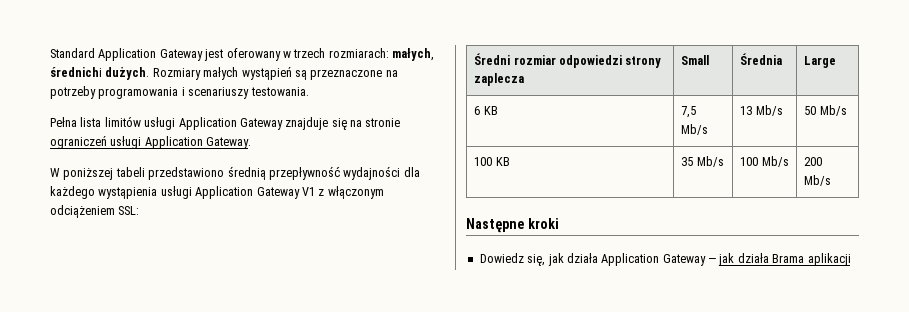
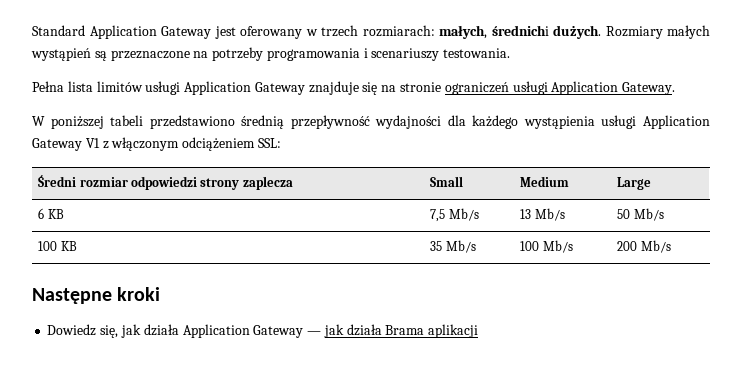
[740,53,783,65] Średnia -> [520,176,570,187] Medium

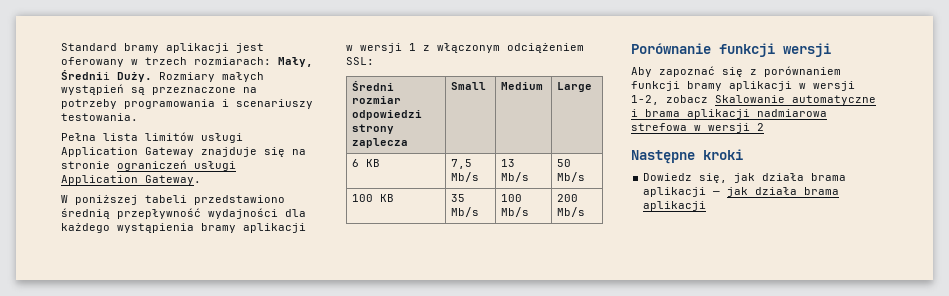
[89,25,211,39] Application Gateway -> [124,43,229,53] bramy aplikacji
[439,25,601,39] małych, średnichi dużych. -> [278,57,313,67] [61,70,152,82] Mały, Średnii Duży.
[601,115,710,129] [32,138,100,151] usługi Application Gateway V1 -> [201,223,306,233] [346,43,416,53] bramy aplikacji w wersji 1
(671, 246) none -> [631,43,831,57] [631,66,841,77] [631,81,855,91] [631,95,876,105] [631,109,827,119] [631,123,764,133] // Porównanie funkcji wersji // Aby zapoznać się z porównaniem funkcji bramy aplikacji w wersji 1-2, zobacz Skalowanie automatyczne i brama aplikacji nadmiarowa strefowa w wersji 2
[182,324,304,338] Application Gateway -> [811,173,847,181] [643,187,707,197] brama aplikacji
[385,325,425,335] Brama -> [804,187,840,195] brama

